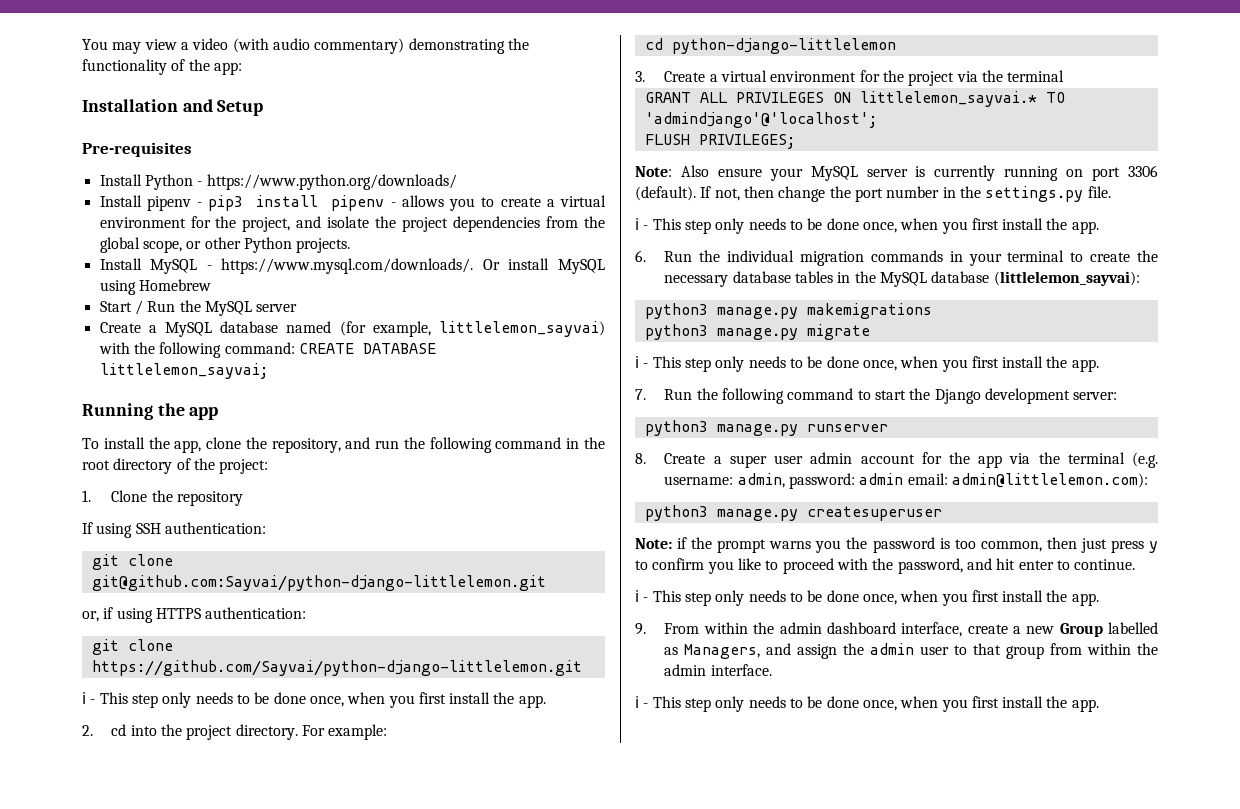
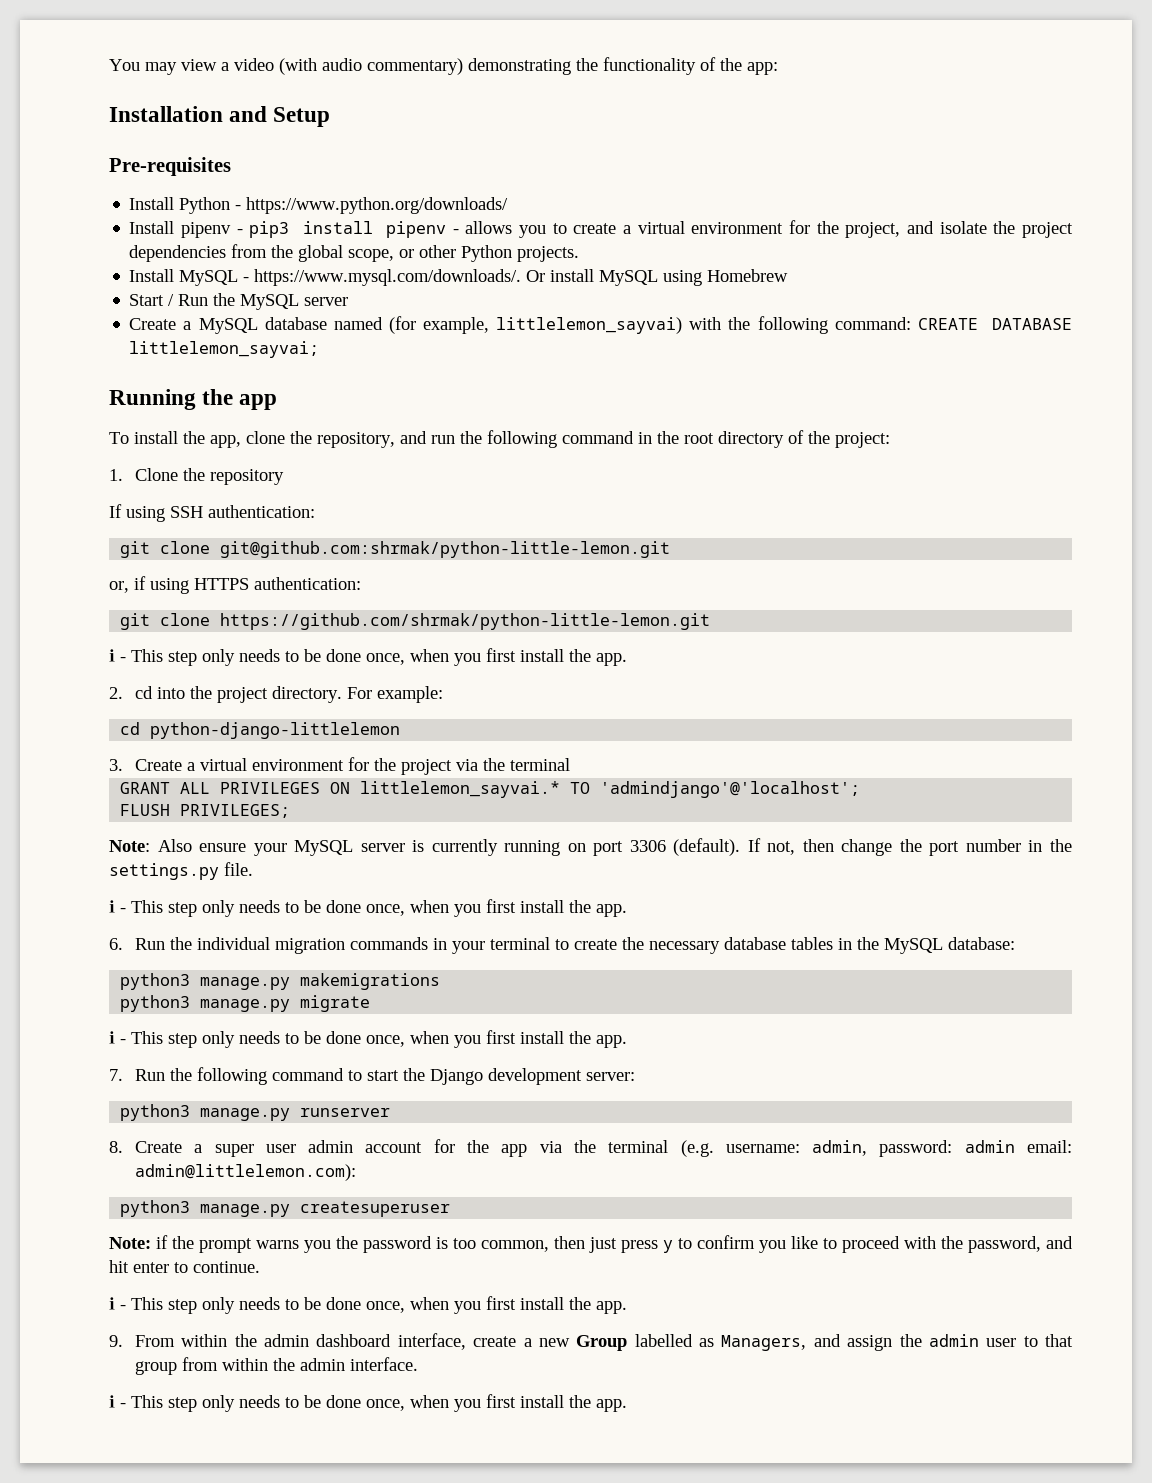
[91,575,546,591] git@github.com:Sayvai/python-django-littlelemon.git -> [220,541,671,558] git@github.com:shrmak/python-little-lemon.git
[91,660,582,676] https://github.com/Sayvai/python-django-littlelemon.git -> [220,613,711,630] https://github.com/shrmak/python-little-lemon.git
[931,271,1140,286] database (littlelemon_sayvai): -> [947,937,1015,950] database:

